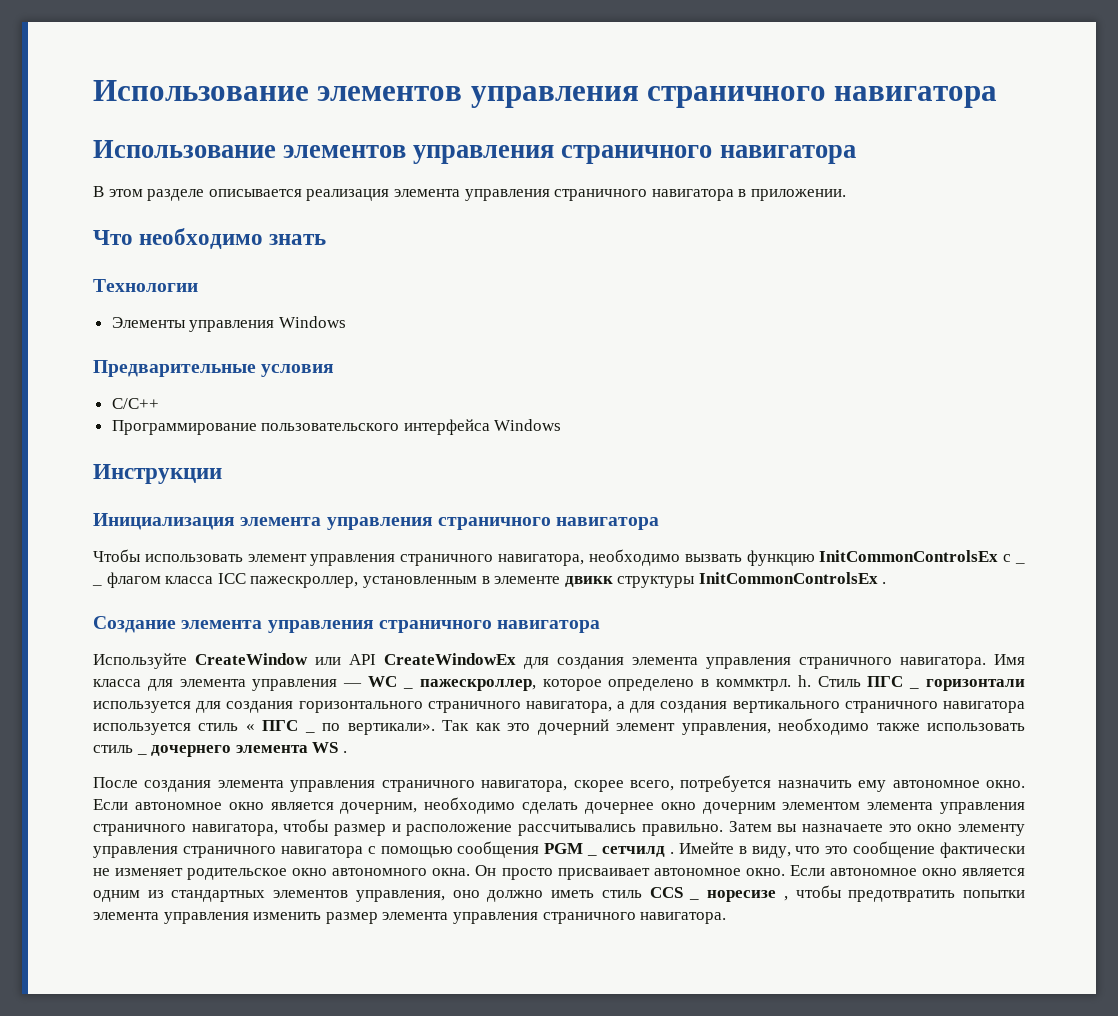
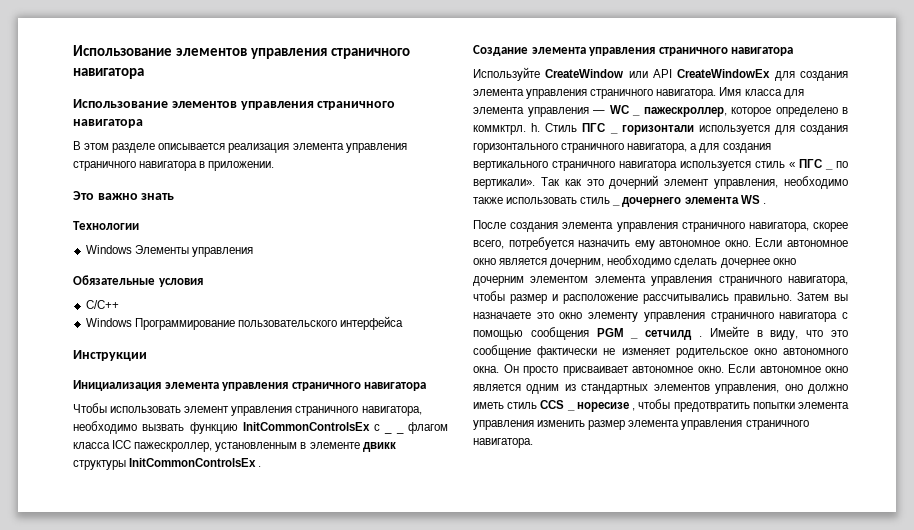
[93,228,264,249] Что необходимо -> [73,191,138,200] Это важно
(198, 285) none -> [85,245,132,254] Windows
[278,316,346,328] [93,360,256,377] Windows // Предварительные -> [73,275,155,285] // Обязательные
(159, 403) none -> [85,318,132,327] Windows
[494,419,562,431] Windows -> (403, 323) none

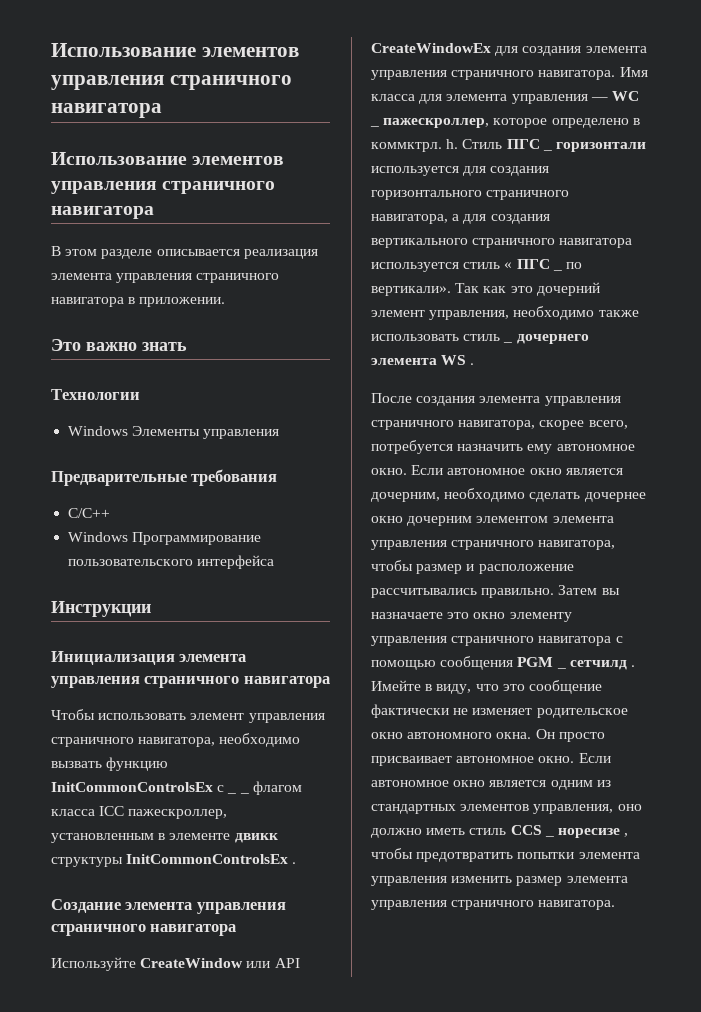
[73,275,203,287] Обязательные условия -> [51,469,278,486] Предварительные требования

